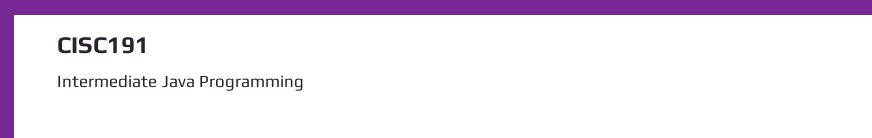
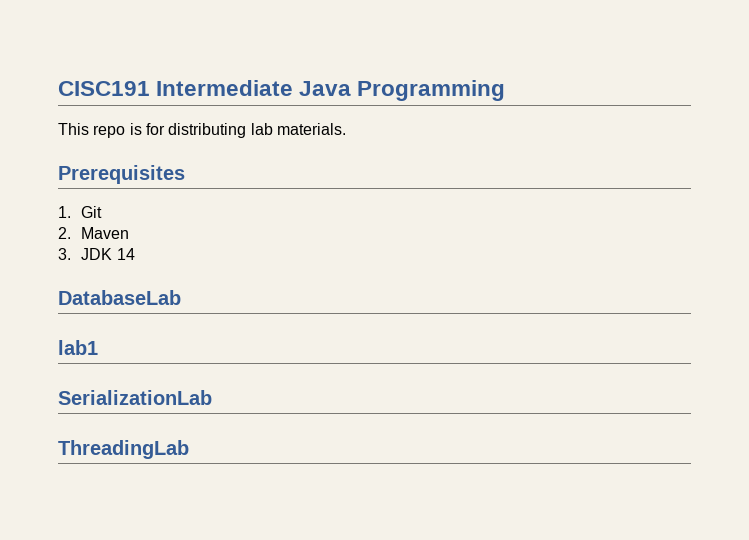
(149, 45) // -> (150, 88) none
(305, 83) none -> [58,123,346,138] [58,165,185,184] [58,206,103,218] [58,227,130,239] [58,248,135,260] [58,290,181,305] [58,340,98,355] [58,390,212,405] [58,440,189,459] // This repo is for distributing lab materials. // Prerequisites // 1. Git // 2. Maven // 3. JDK 14 // DatabaseLab // lab1 // SerializationLab // ThreadingLab

